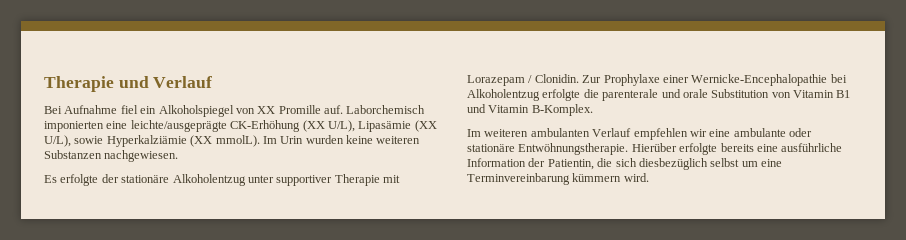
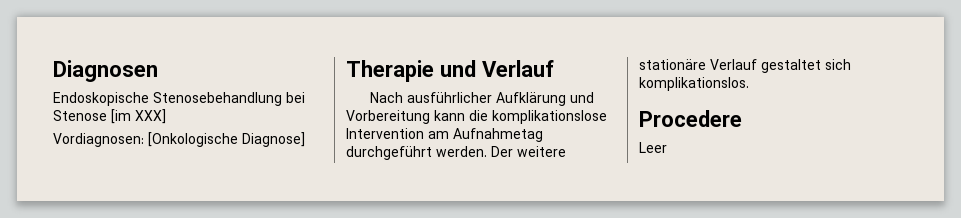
[44,76,213,92] [44,105,426,117] [44,120,437,132] [44,135,421,147] [44,150,179,162] [44,174,400,186] [467,74,847,86] [467,89,851,101] [467,104,593,116] [467,128,812,140] [467,143,843,155] [467,158,782,170] [467,173,649,185] Therapie und Verlauf // Bei Aufnahme fiel ein Alkoholspiegel von XX Promille auf. Laborchemisch imponierten eine leichte/ausgeprägte CK-Erhöhung (XX U/L), Lipasämie (XX U/L), sowie Hyperkalziämie (XX mmolL). Im Urin wurden keine weiteren Substanzen nachgewiesen. // Es erfolgte der stationäre Alkoholentzug unter supportiver Therapie mit Lorazepam / Clonidin. Zur Prophylaxe einer Wernicke-Encephalopathie bei Alkoholentzug erfolgte die parenterale und orale Substitution von Vitamin B1 und Vitamin B-Komplex. // Im weiteren ambulanten Verlauf empfehlen wir eine ambulante oder stationäre Entwöhnungstherapie. Hierüber erfolgte bereits eine ausführliche Information der Patientin, die sich diesbezüglich selbst um eine Terminvereinbarung kümmern wird. -> [53,60,158,82] [53,92,305,106] [53,109,166,124] [53,132,305,147] [346,60,554,82] [369,92,594,106] [346,110,607,124] [346,128,543,142] [346,146,566,160] [639,59,851,73] [639,77,749,91] [639,110,742,127] [639,142,667,153] Diagnosen // Endoskopische Stenosebehandlung bei Stenose [im XXX] // Vordiagnosen: [Onkologische Diagnose] // Therapie und Verlauf // Nach ausführlicher Aufklärung und Vorbereitung kann die komplikationslose Intervention am Aufnahmetag durchgeführt werden. Der weitere stationäre Verlauf gestaltet sich komplikationslos. // Procedere // Leer

